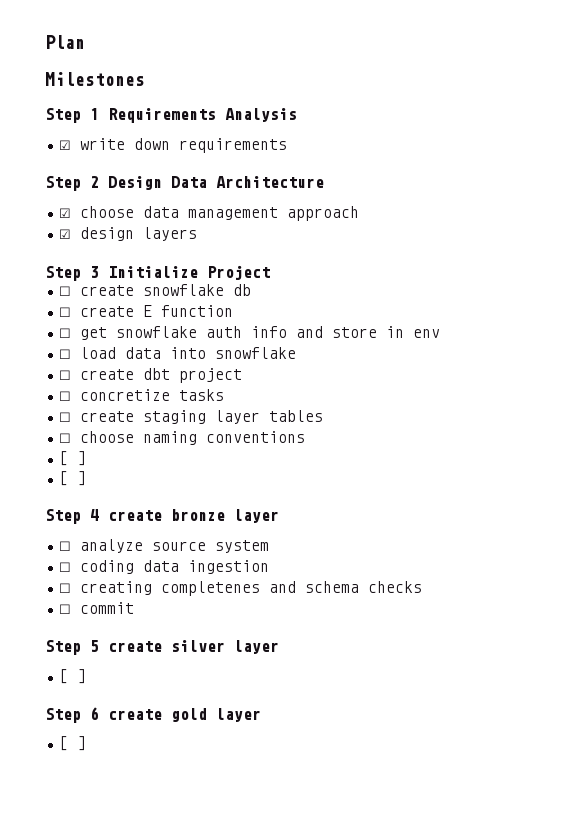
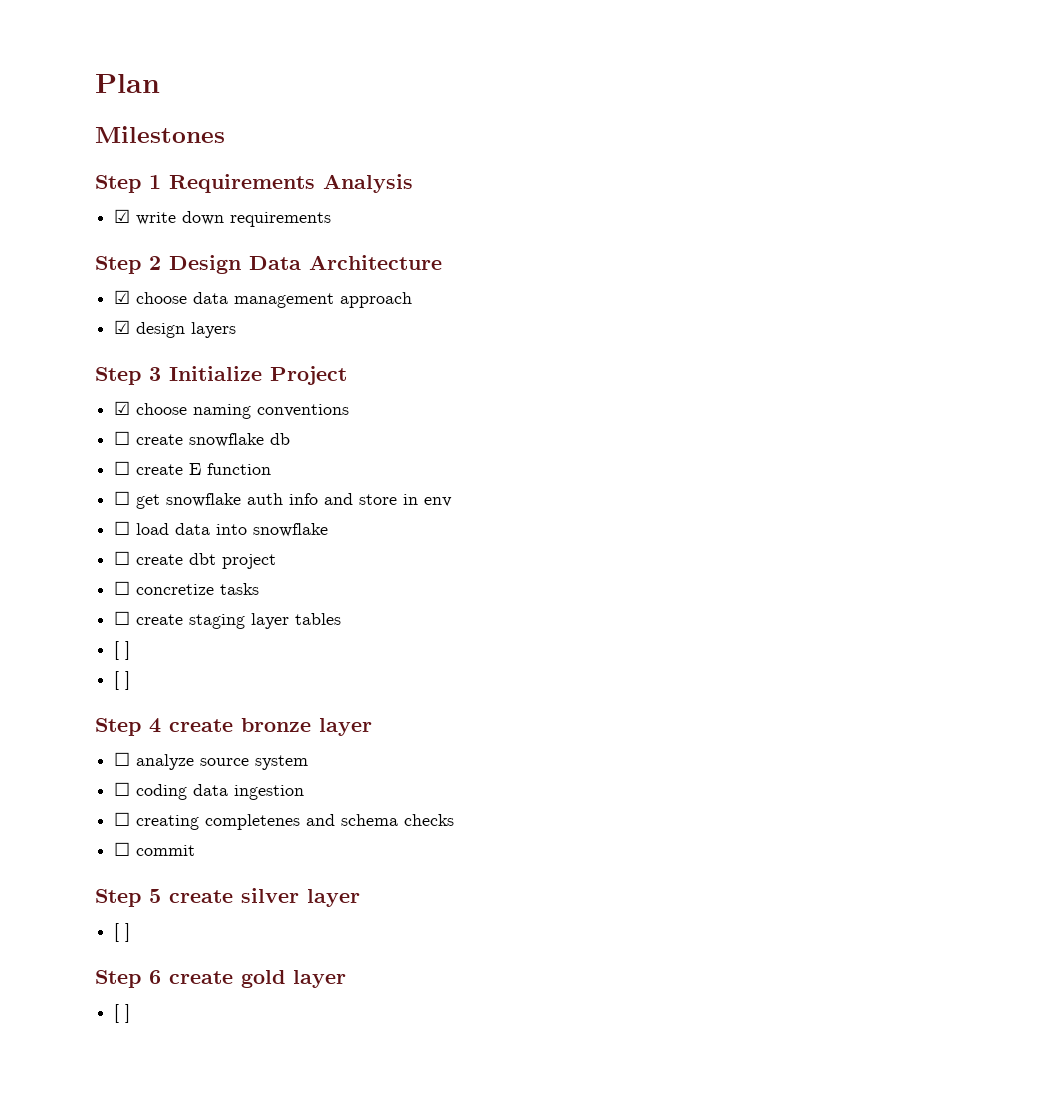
(270, 272) none -> [114,401,350,419] // ☑ choose naming conventions
[59,431,306,445] // ☐ choose naming conventions -> (342, 619) none

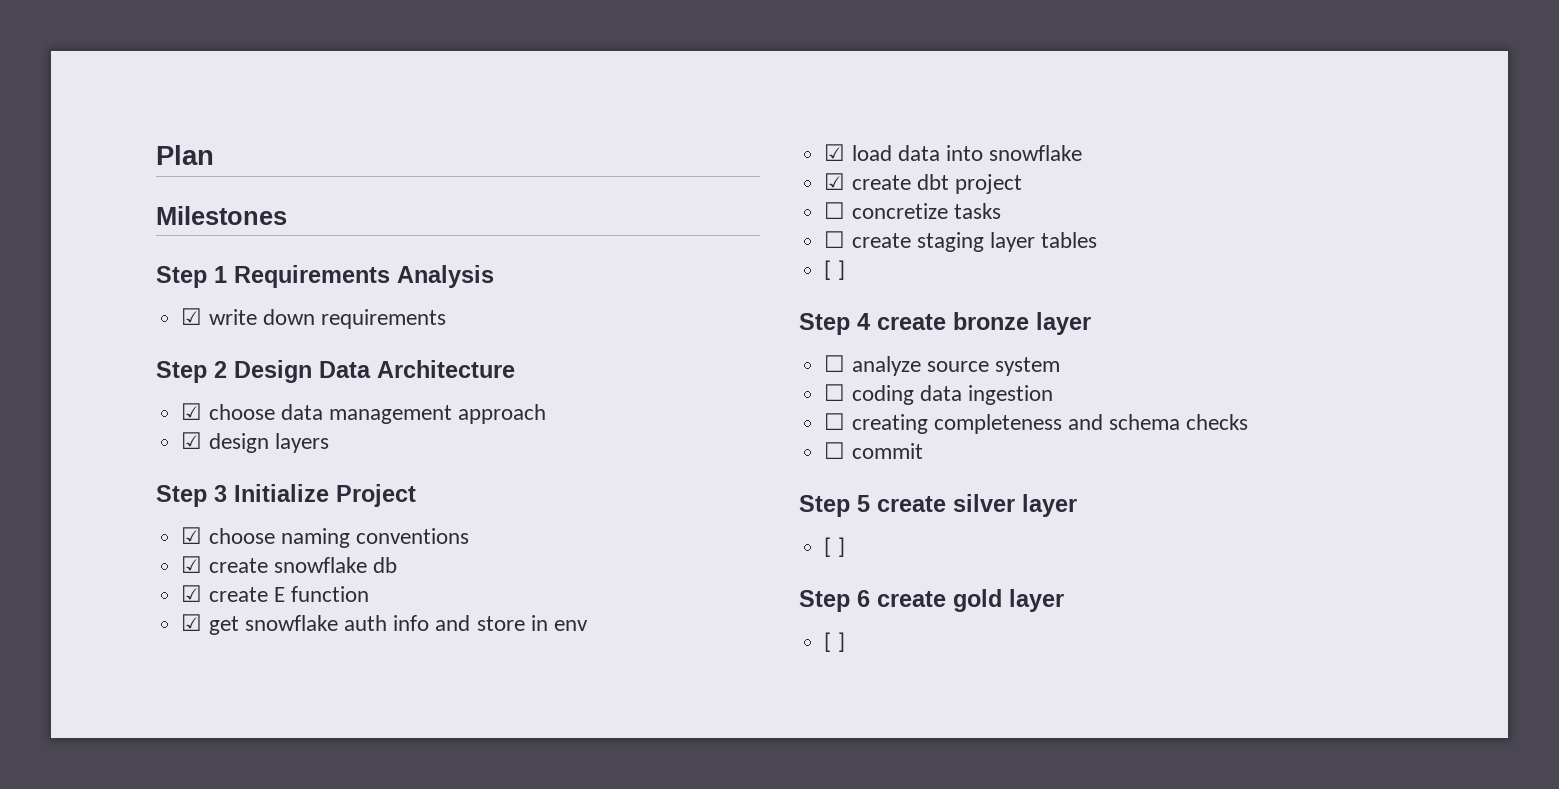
[114,431,131,445] ☐ -> [181,556,203,573] ☑
[114,461,131,475] ☐ -> [181,585,203,602] ☑
[114,491,131,505] ☐ -> [181,614,203,631] ☑
[114,521,131,535] ☐ -> [824,144,846,161] ☑
[114,551,131,565] ☐ -> [824,173,846,190] ☑
[114,671,131,690] // [ ] -> (845, 270) none
[205,814,301,830] completenes -> [933,414,1062,434] completeness

